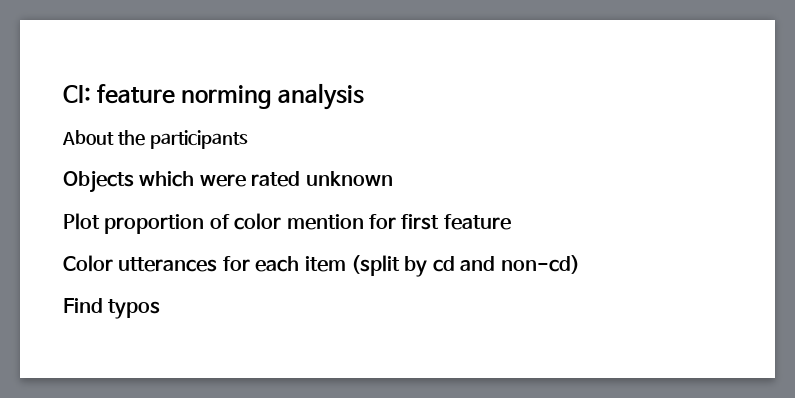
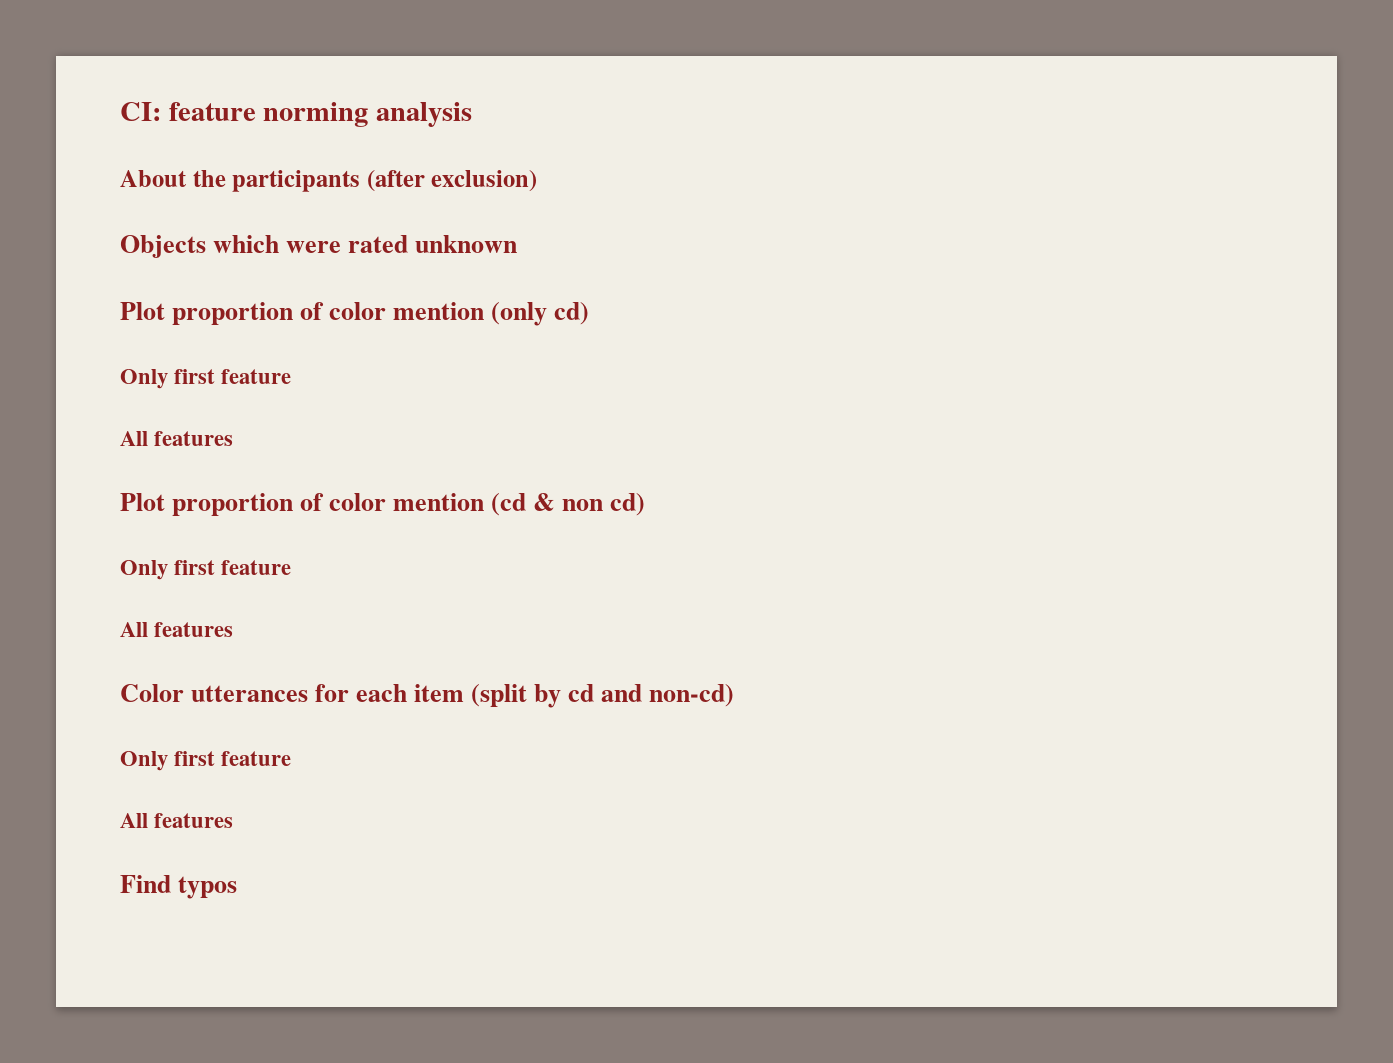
(248, 139) none -> [366,170,538,192] (after exclusion)
[369,214,511,230] for first feature -> [491,302,590,326] [120,369,292,389] [120,431,234,446] [120,493,646,516] [120,560,292,580] [120,622,234,637] (only cd) // Only first feature // All features // Plot proportion of color mention (cd & non cd) // Only first feature // All features
(580, 264) none -> [120,751,292,771] [120,813,234,828] // Only first feature // All features

